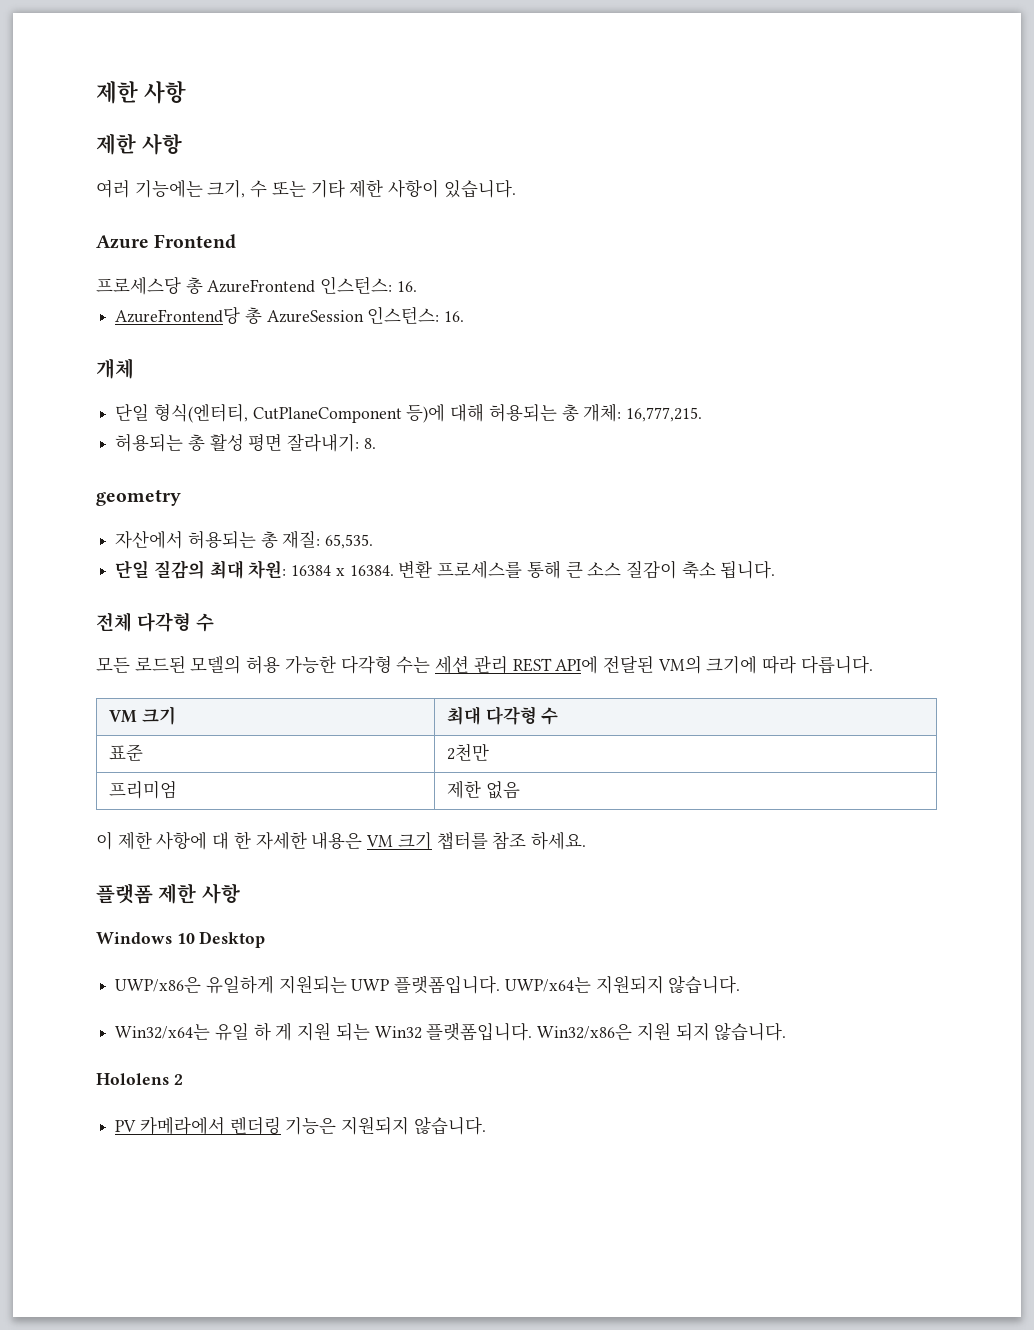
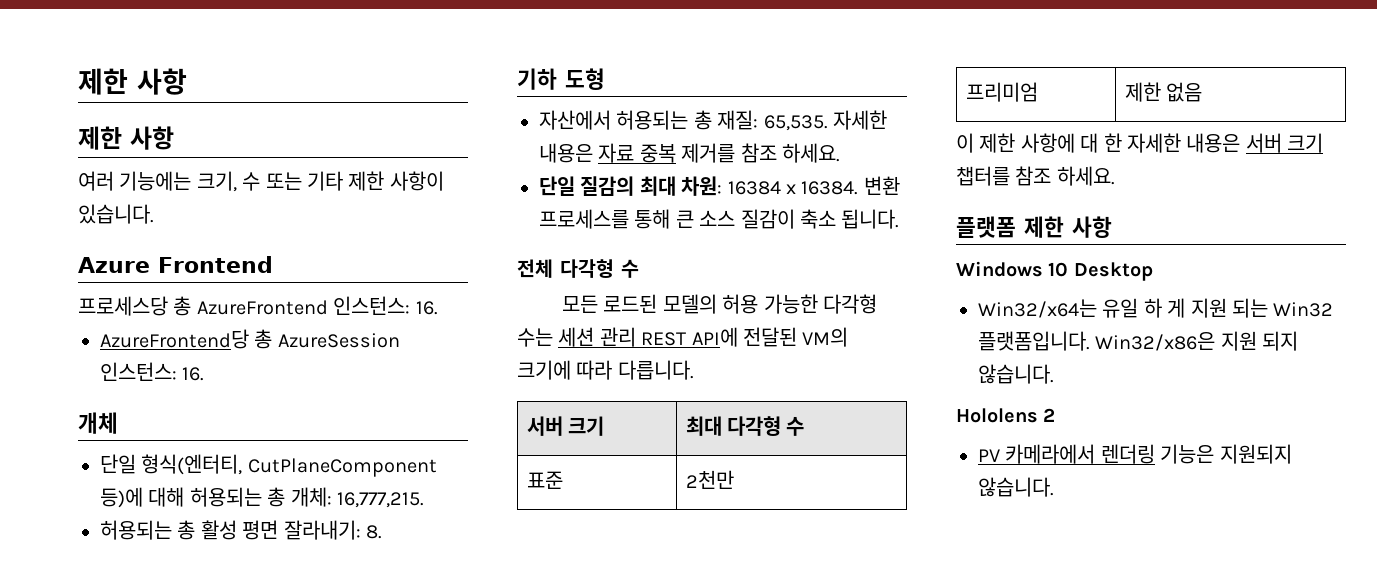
[96,489,181,506] geometry -> [517,68,605,90] 기하 도형
(374, 541) none -> [833,110,887,130] [539,143,840,163] 자세한 내용은 자료 중복 제거를 참조 하세요.
[109,710,138,723] VM -> [526,416,563,436] 서버
[366,835,394,847] VM -> [1245,133,1282,153] 서버
[115,975,741,994] // UWP/x86은 유일하게 지원되는 UWP 플랫폼입니다. UWP/x64는 지원되지 않습니다. -> (1153, 271) none

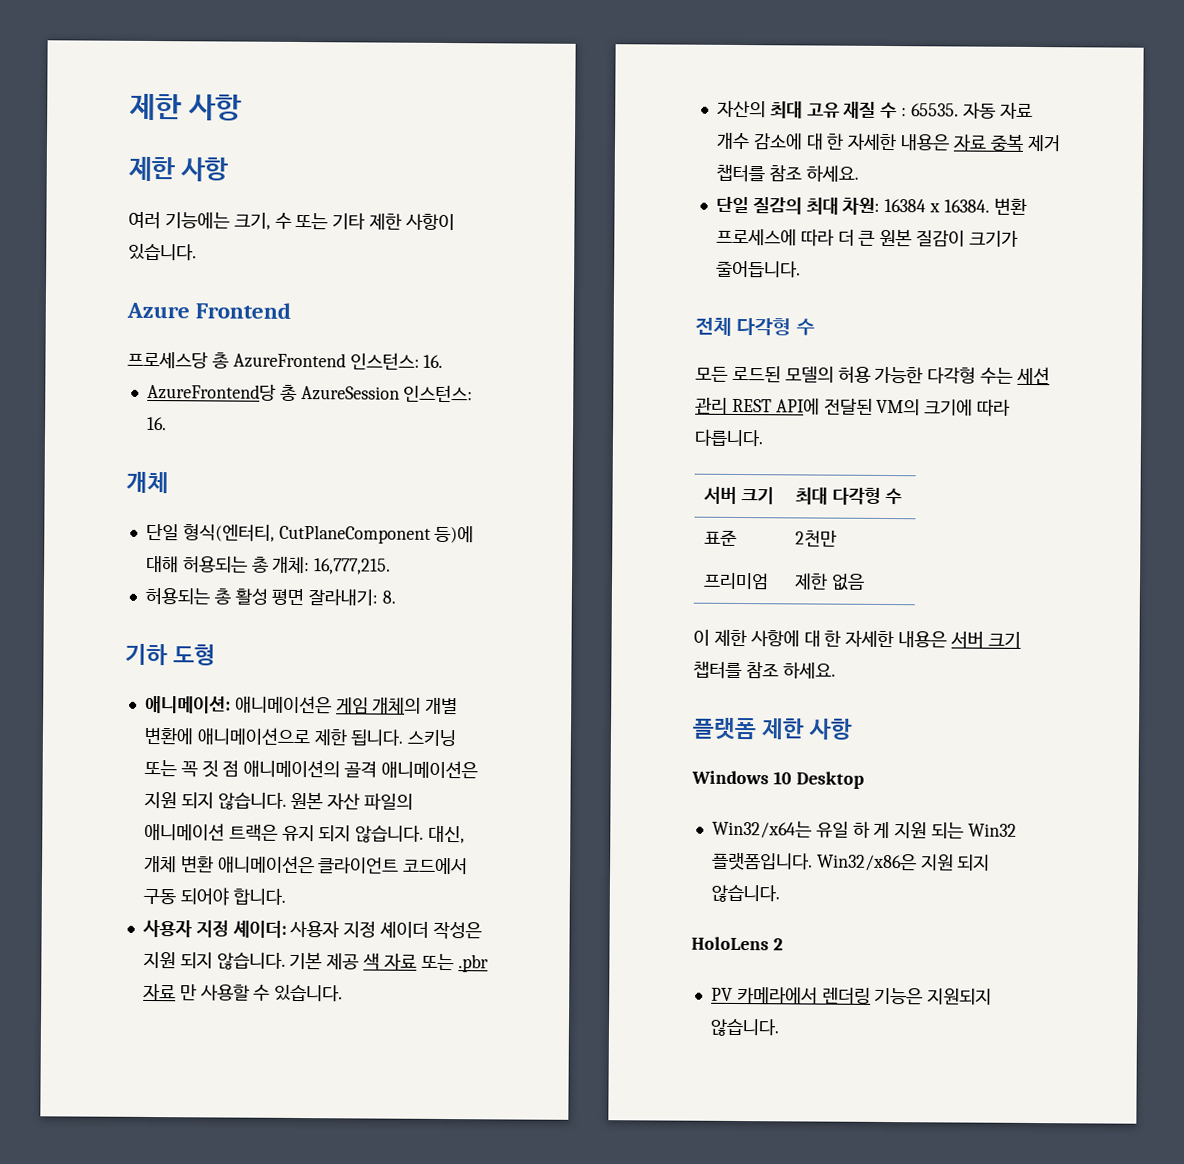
[539,110,828,131] 자산에서 허용되는 총 재질: 65,535. -> [144,695,459,715] [143,726,457,747] [143,759,478,779] [143,791,414,811] [143,822,466,844] [143,855,469,875] [142,887,286,906] [141,919,482,940] [142,951,489,973] [142,983,344,1002] [716,100,1033,119] [715,132,845,150] 애니메이션: 애니메이션은 게임 개체의 개별 변환에 애니메이션으로 제한 됩니다. 스키닝 또는 꼭 짓 점 애니메이션의 골격 애니메이션은 지원 되지 않습니다. 원본 자산 파일의 애니메이션 트랙은 유지 되지 않습니다. 대신, 개체 변환 애니메이션은 클라이언트 코드에서 구동 되어야 합니다. // 사용자 지정 셰이더: 사용자 지정 셰이더 작성은 지원 되지 않습니다. 기본 제공 색 자료 또는 .pbr 자료 만 사용할 수 있습니다. // 자산의 최대 고유 재질 수 : 65535. 자동 자료 개수 감소에 대 한
[681,143,736,163] 제거를 -> [1026,134,1061,152] [715,164,765,183] 제거 챕터를
[539,209,900,229] 프로세스를 통해 큰 소스 질감이 축소 됩니다. -> [715,228,1019,247] [715,260,801,278] 프로세스에 따라 더 큰 원본 질감이 크기가 줄어듭니다.
[956,408,1038,423] Hololens -> [691,936,769,951] HoloLens

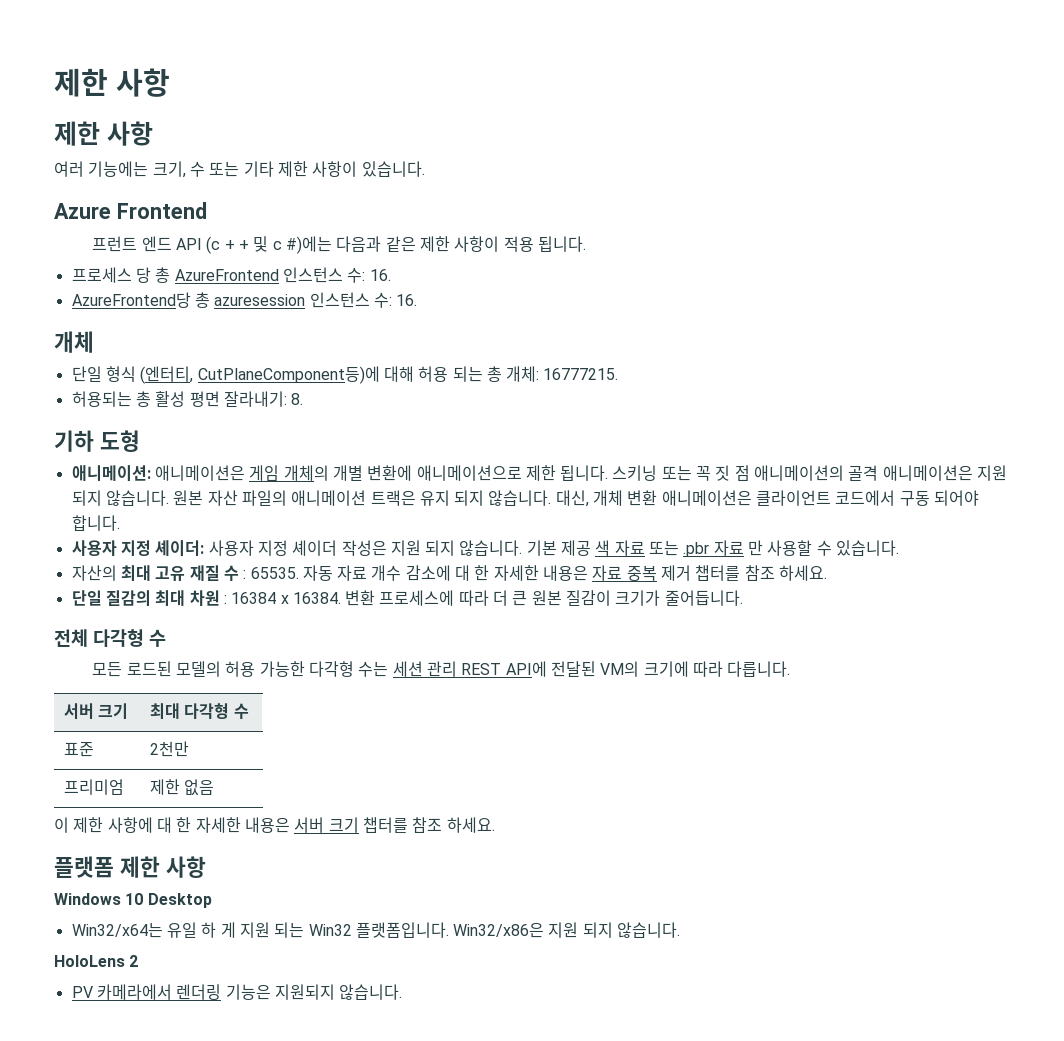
[127,351,420,370] 프로세스당 총 AzureFrontend 인스턴스: -> [92,236,586,254] [71,267,366,283] 프런트 엔드 API (c + + 및 c #)에는 다음과 같은 제한 사항이 적용 됩니다. // 프로세스 당 총 AzureFrontend 인스턴스 수:
[300,384,474,403] AzureSession 인스턴스: -> [214,292,392,308] azuresession 인스턴스 수:
[182,524,475,544] [145,555,248,574] 형식(엔터티, CutPlaneComponent 등)에 대해 허용되는 -> [105,366,483,384] 형식 (엔터티, CutPlaneComponent등)에 대해 허용 되는
[314,558,392,575] 16,777,215. -> [543,368,619,380] 16777215.
[841,197,881,215] 차원: -> [189,590,227,606] 차원 :

